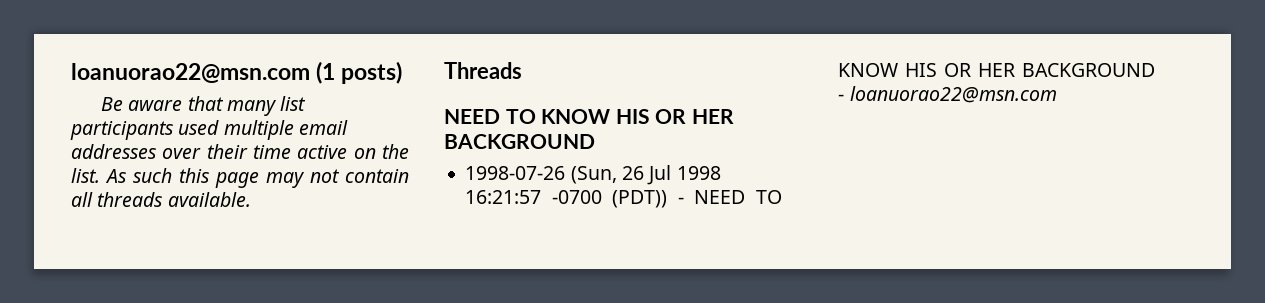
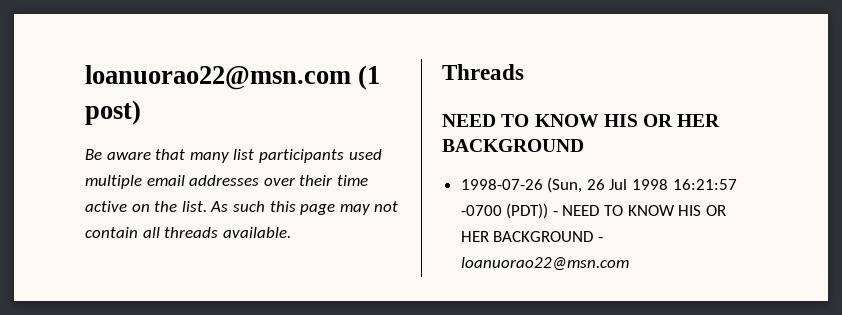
[341,61,403,84] posts) -> [85,100,141,125] post)

